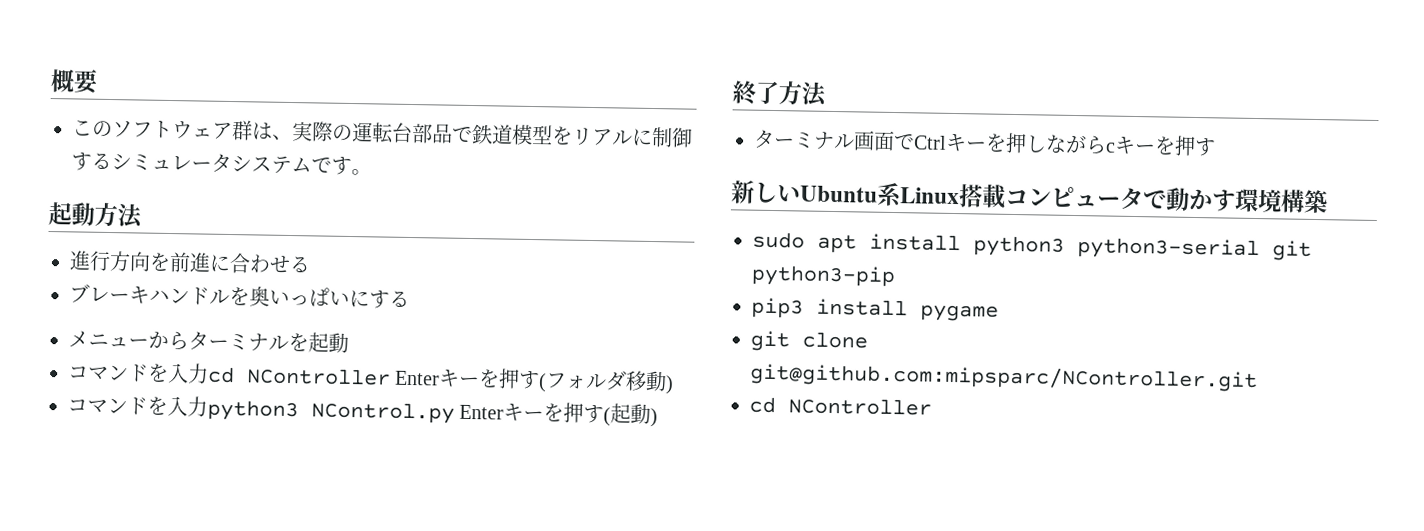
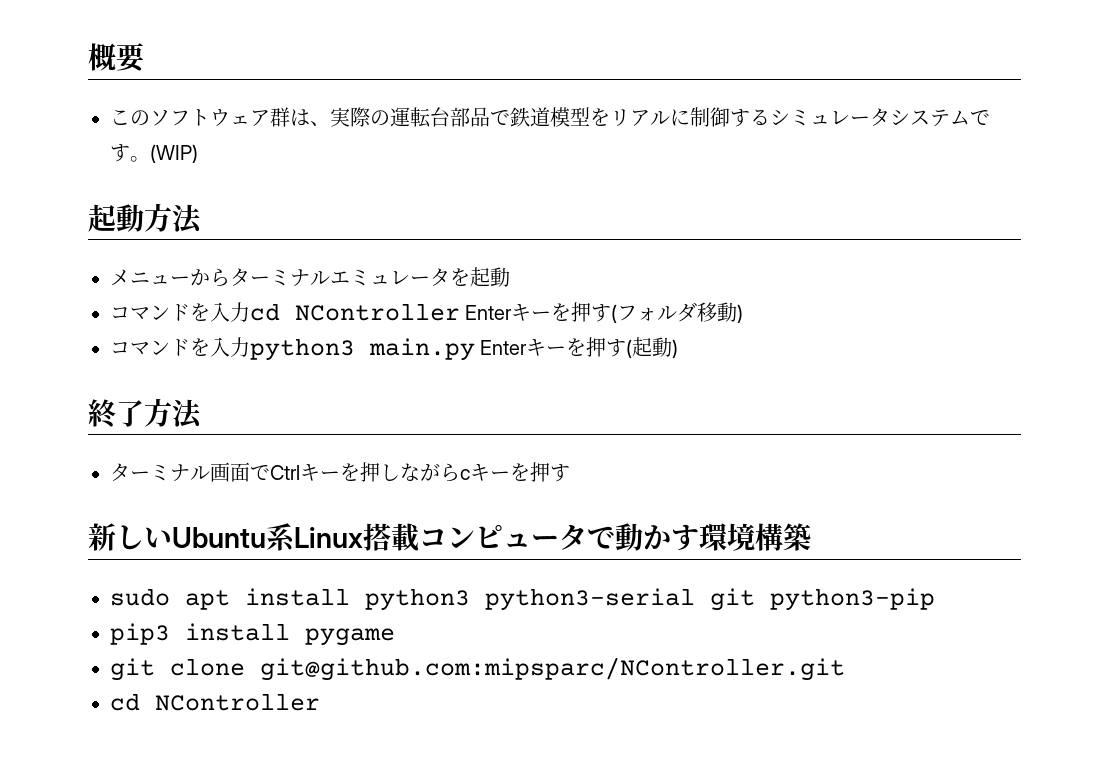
(372, 172) none -> [150,144,198,163] (WIP)
[69,250,311,274] [69,283,410,309] // 進行方向を前進に合わせる // ブレーキハンドルを奥いっぱいにする -> (203, 219) none
(289, 342) none -> [330,268,450,286] エミュレータ
[311,401,455,424] NControl.py -> [369,338,475,361] main.py

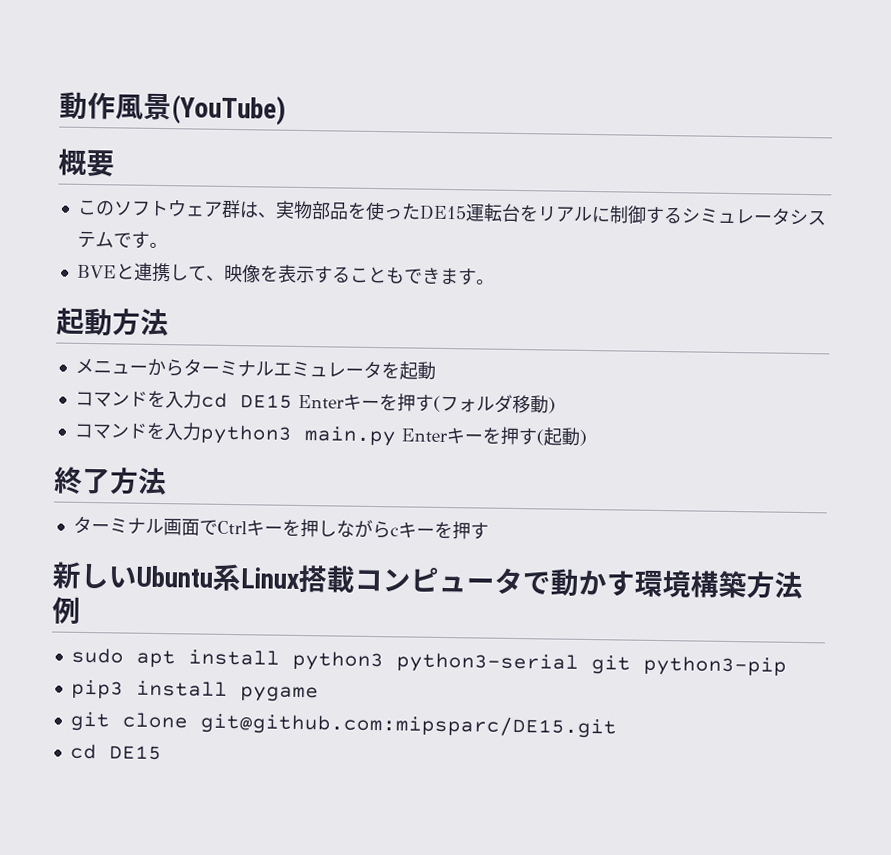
(88, 57) none -> [59,91,286,126] 動作風景(YouTube) //
[350,107,590,128] 際の運転台部品で鉄道模型 -> [292,200,521,223] 物部品を使ったDE15運転台
[150,144,198,163] (WIP) -> [76,262,495,286] // BVEと連携して、映像を表示することもできます。
[295,303,460,321] NController -> [239,394,293,409] DE15
(811, 537) none -> [746,571,804,600] [52,596,81,624] 方法例
[260,657,845,681] [110,693,320,711] git@github.com:mipsparc/NController.git // cd NController -> [199,712,617,739] [69,743,162,761] git@github.com:mipsparc/DE15.git // cd DE15

